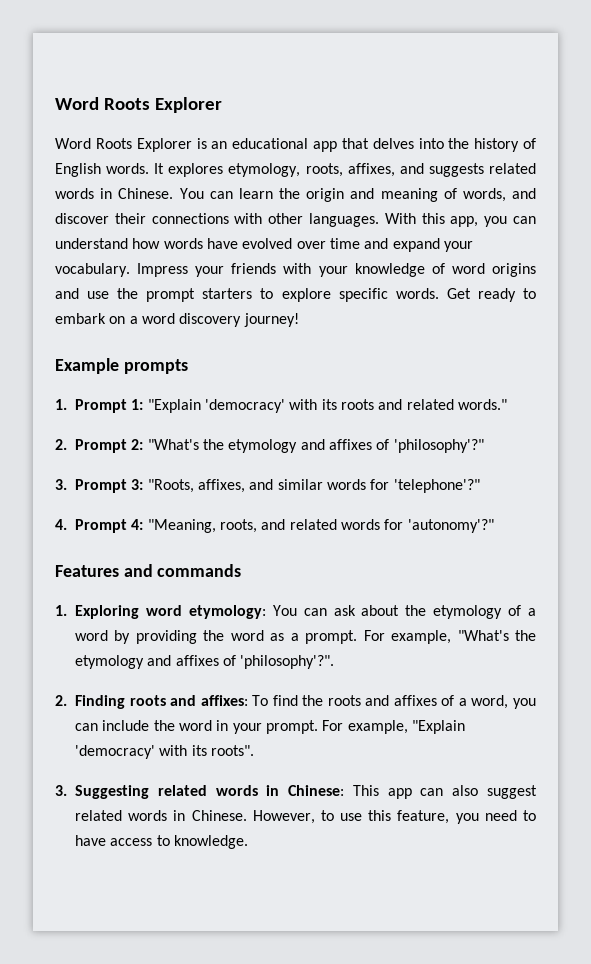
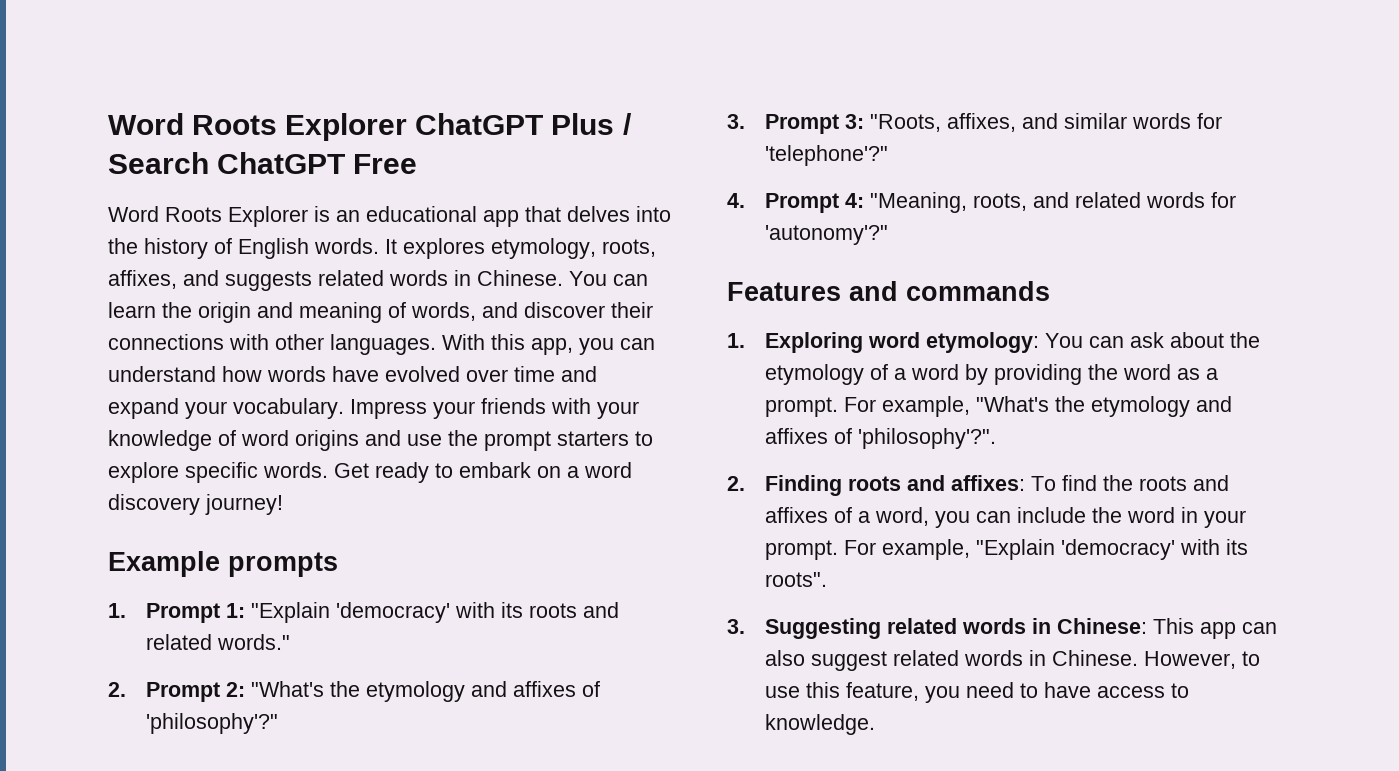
[55,97,222,113] Word Roots Explorer -> [108,113,632,141] [108,152,418,174] Word Roots Explorer ChatGPT Plus / Search ChatGPT Free

